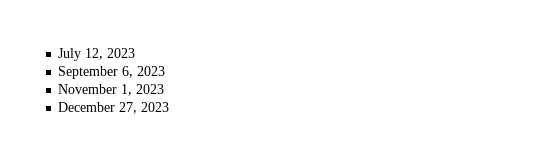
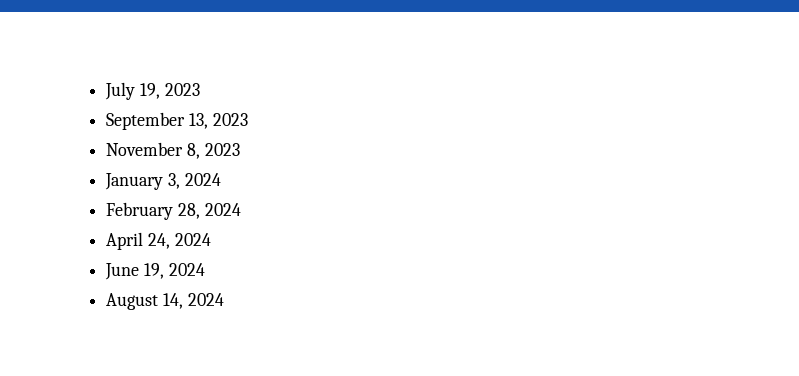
[85,48,104,60] 12, -> [139,83,160,99] 19,
[122,66,134,78] 6, -> [188,113,208,129] 13,
[121,84,165,96] [58,102,170,114] 1, 2023 // December 27, 2023 -> [186,143,240,159] [105,173,221,190] [106,202,241,220] [106,232,211,250] [105,263,205,280] [106,293,224,310] 8, 2023 // January 3, 2024 // February 28, 2024 // April 24, 2024 // June 19, 2024 // August 14, 2024

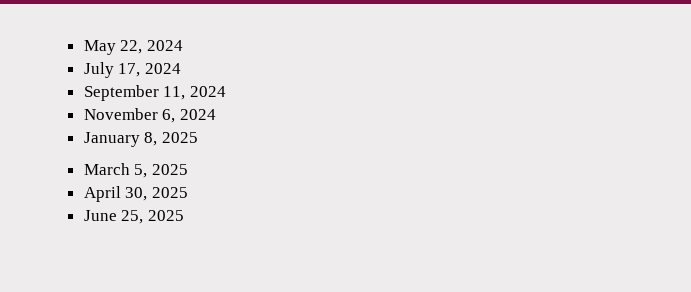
[105,82,200,100] July 19, 2023 -> [83,40,183,55] [83,62,181,78] May 22, 2024 // July 17, 2024
[188,113,248,129] 13, 2023 -> [163,86,226,100] 11, 2024
[186,143,240,159] 8, 2023 -> [162,109,216,123] 6, 2024
[167,173,221,189] [106,202,241,220] 3, 2024 // February 28, 2024 -> [144,132,198,146] [83,163,188,178] 8, 2025 // March 5, 2025
[147,233,211,249] 24, 2024 -> [125,187,188,201] 30, 2025
[143,263,205,279] [106,293,224,310] 19, 2024 // August 14, 2024 -> [121,210,184,224] 25, 2025

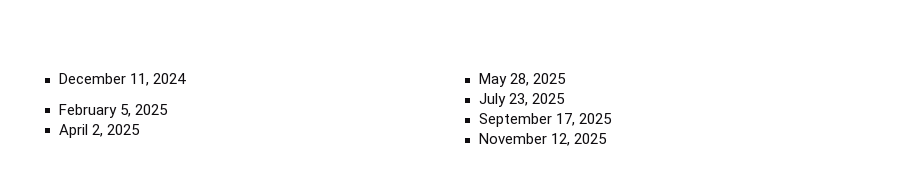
[83,40,183,55] [83,62,181,78] [83,85,226,101] [83,108,216,123] [83,132,198,147] [83,163,130,175] May 22, 2024 // July 17, 2024 // September 11, 2024 // November 6, 2024 // January 8, 2025 // March -> [58,73,186,86] [58,104,117,118] December 11, 2024 // February
[125,187,188,201] [83,210,184,224] 30, 2025 // June 25, 2025 -> [91,124,140,137] [478,73,566,87] [478,93,565,107] [478,113,612,127] [478,133,607,146] 2, 2025 // May 28, 2025 // July 23, 2025 // September 17, 2025 // November 12, 2025

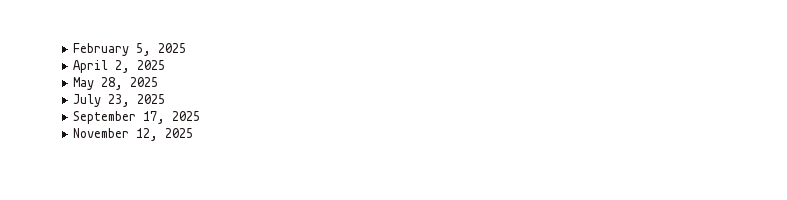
[58,73,186,86] December 11, 2024 // -> (73, 49) none

